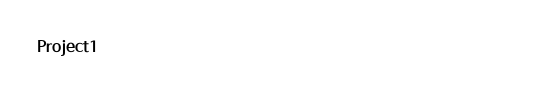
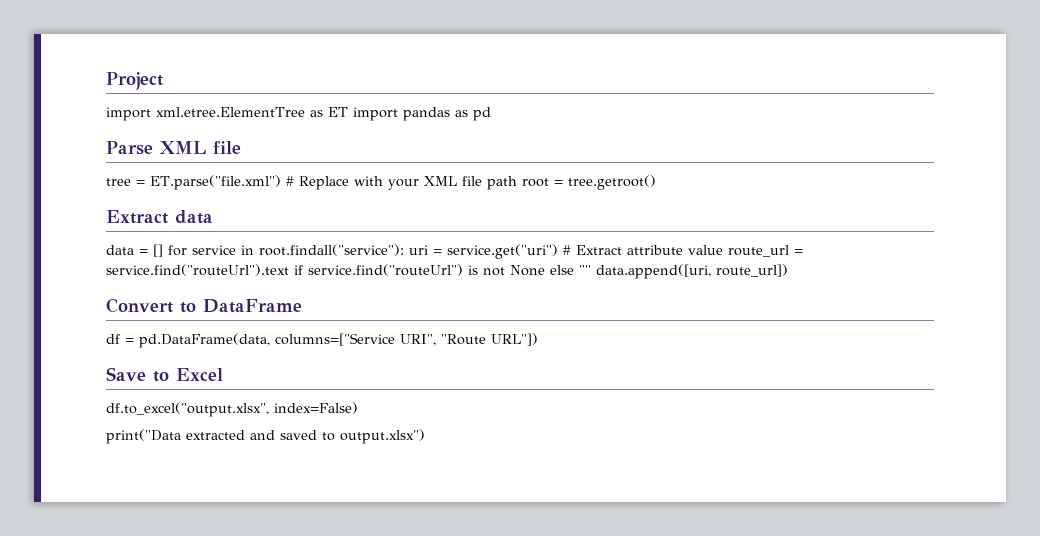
[37,39,98,57] Project1 -> [106,72,163,90] [106,107,491,121] [106,141,241,155] [106,175,656,190] [106,210,213,224] [106,244,803,259] [106,264,788,279] [106,298,302,313] [106,333,538,348] [106,367,223,382] [106,402,358,417] [106,429,425,444] Project // import xml.etree.ElementTree as ET import pandas as pd // Parse XML file // tree = ET.parse("file.xml") # Replace with your XML file path root = tree.getroot() // Extract data // data = [] for service in root.findall("service"): uri = service.get("uri") # Extract attribute value route_url = service.find("routeUrl").text if service.find("routeUrl") is not None else "" data.append([uri, route_url]) // Convert to DataFrame // df = pd.DataFrame(data, columns=["Service URI", "Route URL"]) // Save to Excel // df.to_excel("output.xlsx", index=False) // print("Data extracted and saved to output.xlsx")

